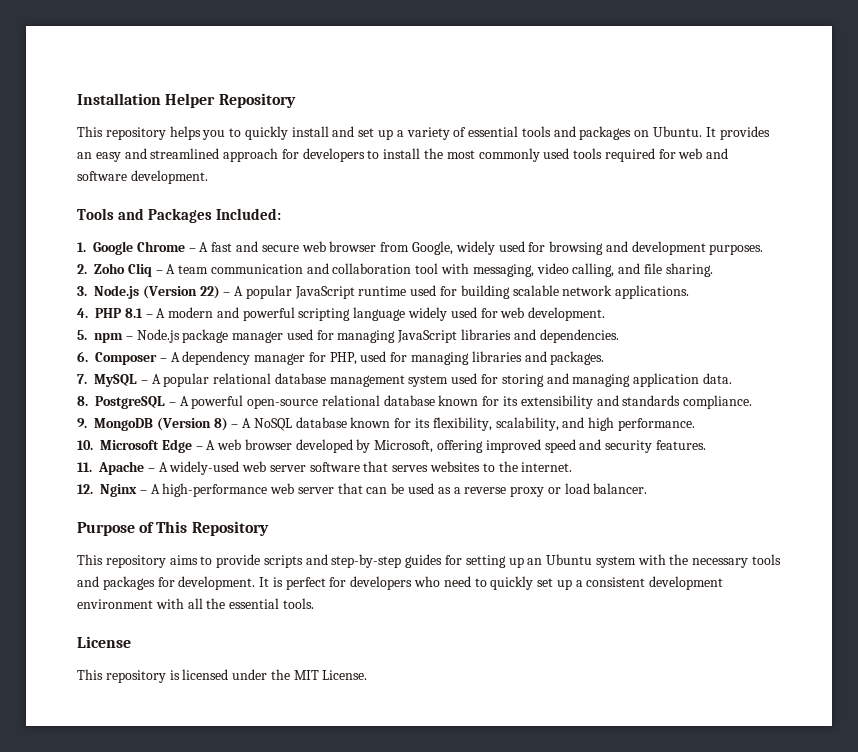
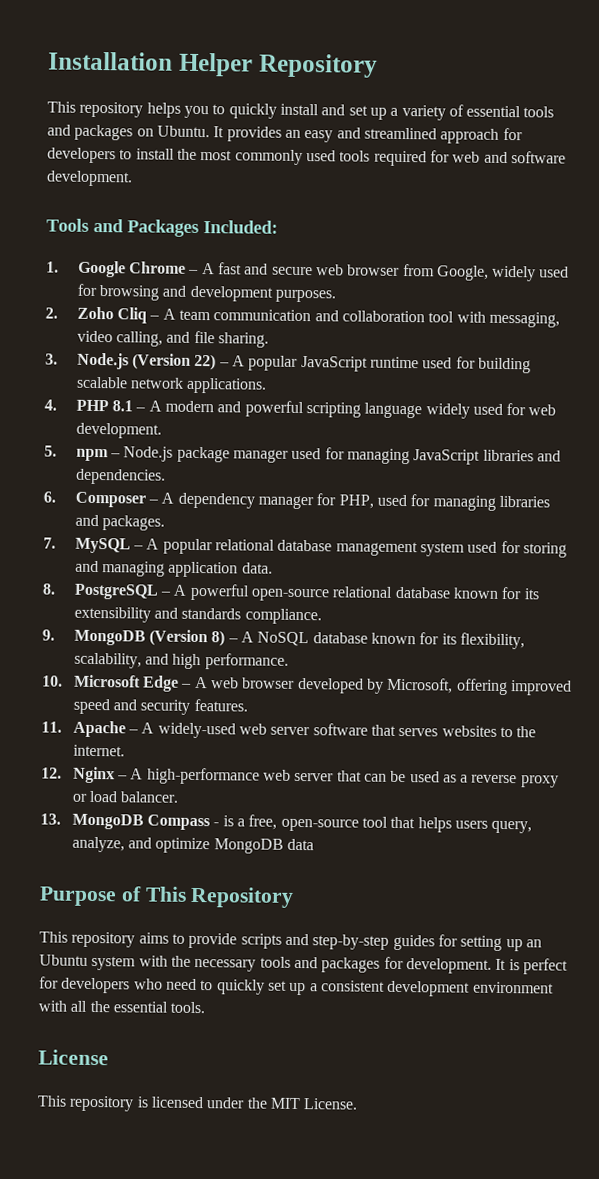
(648, 488) none -> [40,813,533,834] [71,836,314,854] // 13. MongoDB Compass - is a free, open-source tool that helps users query, analyze, and optimize MongoDB data

